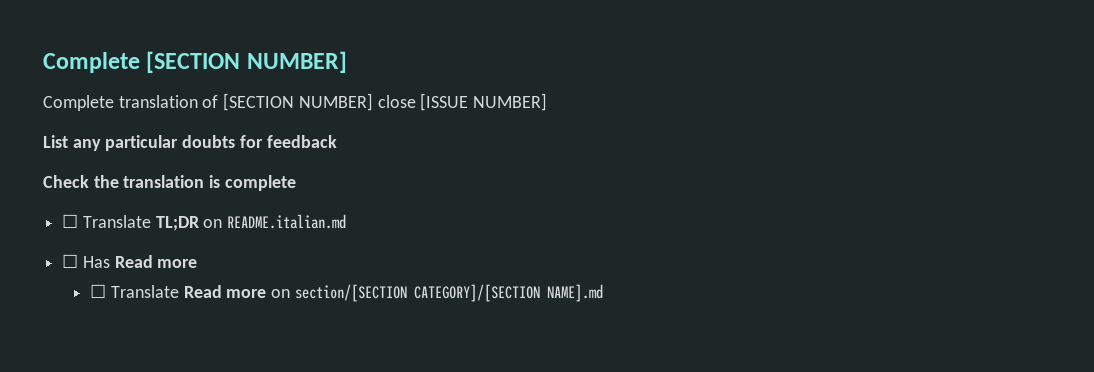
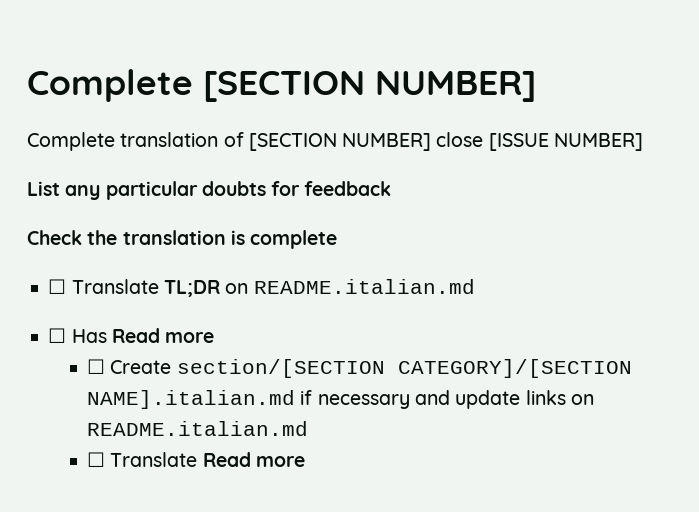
(198, 263) none -> [87,359,632,378] [87,390,594,409] [87,421,309,436] // ☐ Create section/[SECTION CATEGORY]/[SECTION NAME].italian.md if necessary and update links on README.italian.md
[271,284,603,302] on section/[SECTION CATEGORY]/[SECTION NAME].md -> (306, 461) none

